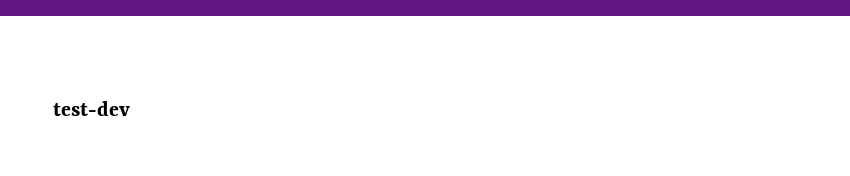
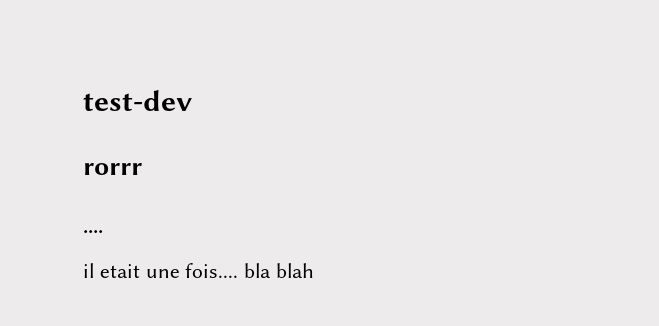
(130, 108) none -> [83,163,142,175] [83,230,103,234] [83,263,315,278] // rorrr // .... // il etait une fois.... bla blah

